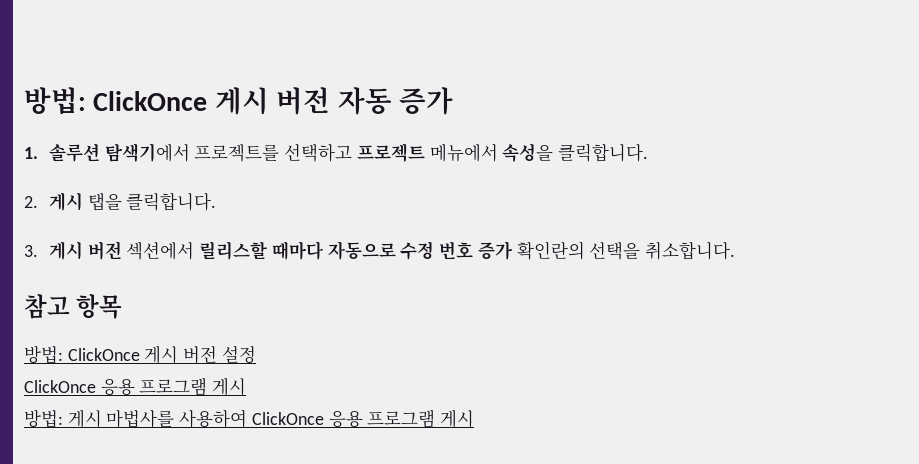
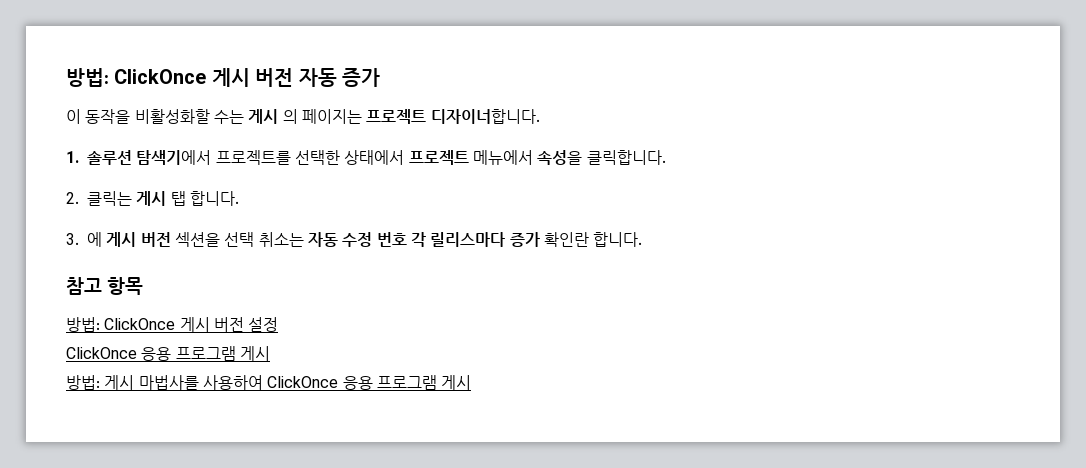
(454, 101) none -> [66,109,540,124] // 이 동작을 비활성화할 수는 게시 의 페이지는 프로젝트 디자이너합니다.
[284,143,353,162] 선택하고 -> [294,150,405,165] 선택한 상태에서
[49,192,217,211] 게시 탭을 클릭합니다. -> [87,191,239,206] 클릭는 게시 탭 합니다.
[49,241,736,260] 게시 버전 섹션에서 릴리스할 때마다 자동으로 수정 번호 증가 확인란의 선택을 취소합니다. -> [87,232,643,247] 에 게시 버전 섹션을 선택 취소는 자동 수정 번호 각 릴리스마다 증가 확인란 합니다.

